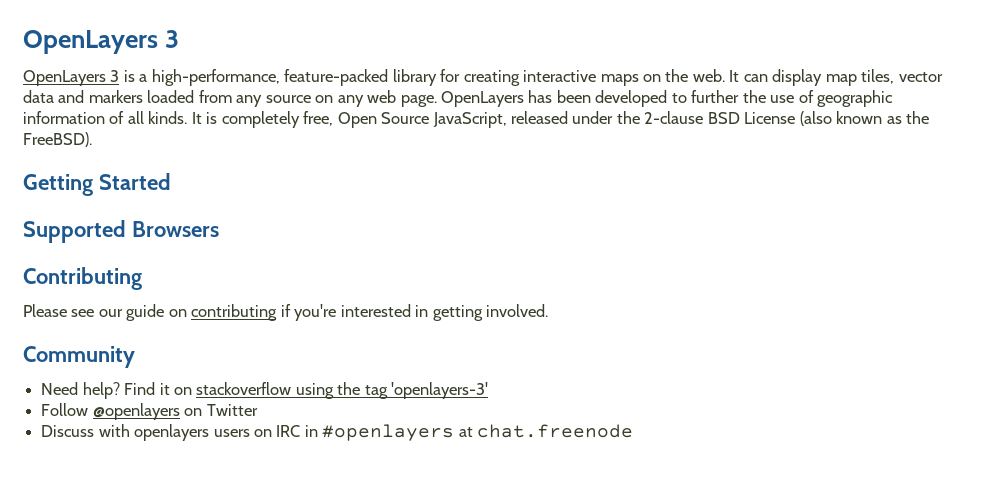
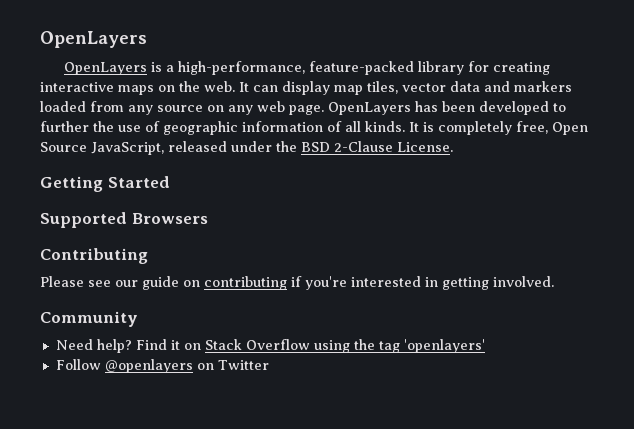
[23,30,180,54] [23,70,120,86] OpenLayers 3 // OpenLayers 3 -> [40,31,147,48] [63,62,147,75] OpenLayers // OpenLayers
[644,111,930,126] [23,132,92,147] 2-clause BSD License (also known as the FreeBSD). -> [301,141,453,152] BSD 2-Clause License.
[196,382,292,395] stackoverflow -> [204,339,310,350] Stack Overflow
[391,382,489,399] 'openlayers-3' -> [403,339,485,353] 'openlayers'
[41,424,634,441] // Discuss with openlayers users on IRC in #openlayers at chat.freenode -> (269, 365) none

